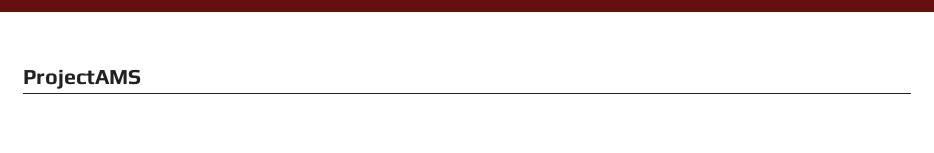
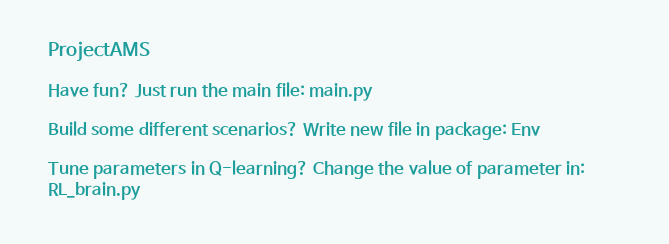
(141, 79) none -> [48,82,374,101] [48,121,542,140] [48,160,586,179] [48,182,141,200] // Have fun? Just run the main file: main.py // Build some different scenarios? Write new file in package: Env // Tune parameters in Q-learning? Change the value of parameter in: RL_brain.py

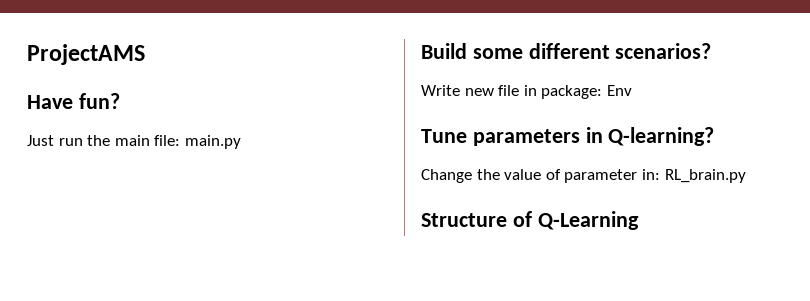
(131, 90) none -> (120, 101) //
(299, 129) none -> (712, 51) //
(309, 169) none -> (715, 136) //
(141, 191) none -> [421,211,639,230] // Structure of Q-Learning

